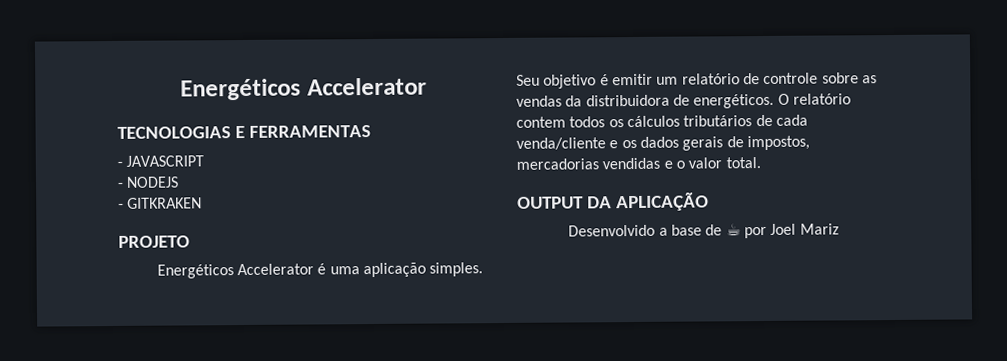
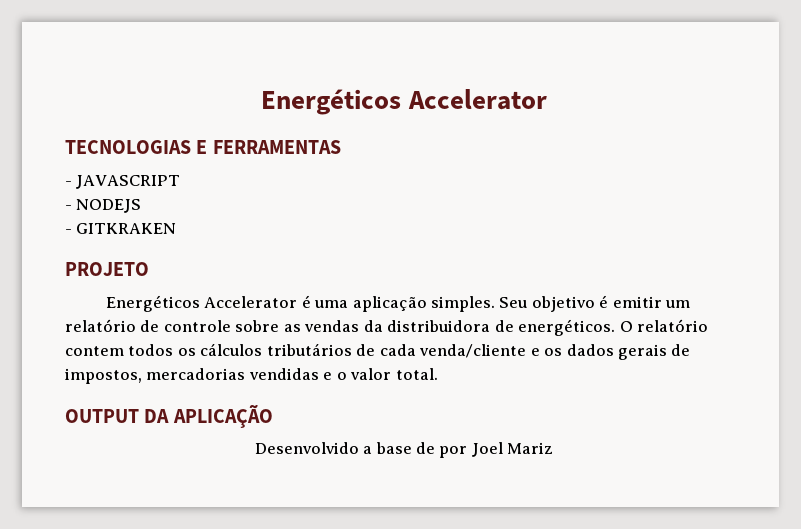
[725,223,741,236] ☕ -> (435, 448) none

